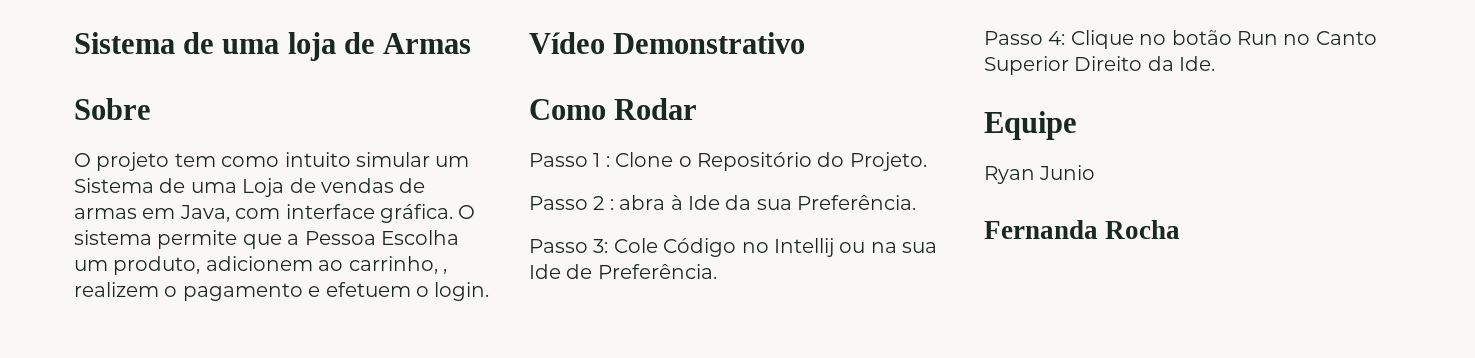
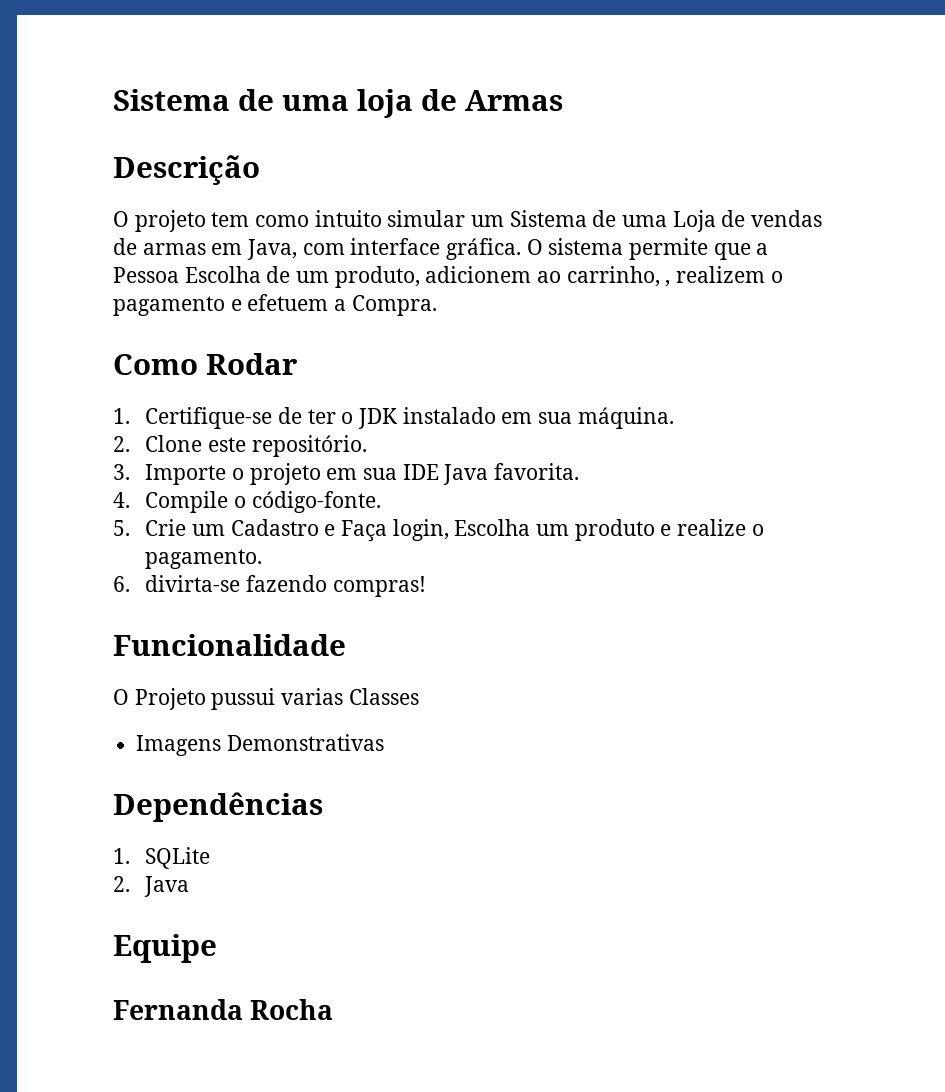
[74,98,151,120] Sobre -> [113,155,260,185] Descrição
(459, 237) none -> [266,266,291,283] de
[416,282,490,301] [529,32,806,54] [529,98,698,120] [529,152,927,171] [529,195,917,210] [529,238,938,257] [529,264,717,279] [984,30,1377,49] [984,56,1216,75] o login. // Vídeo Demonstrativo // Como Rodar // Passo 1 : Clone o Repositório do Projeto. // Passo 2 : abra à Ide da sua Preferência. // Passo 3: Cole Código no Intellij ou na sua Ide de Preferência. // Passo 4: Clique no botão Run no Canto Superior Direito da Ide. -> [334,295,437,316] [113,353,297,375] [113,407,674,429] [113,435,367,457] [113,463,579,485] [113,491,381,513] [113,519,764,542] [145,549,263,569] [113,575,426,597] [113,634,346,656] [113,688,419,710] [136,734,384,756] [113,792,323,822] [113,847,211,869] [113,876,190,897] a Compra. // Como Rodar // 1. Certifique-se de ter o JDK instalado em sua máquina. // 2. Clone este repositório. // 3. Importe o projeto em sua IDE Java favorita. // 4. Compile o código-fonte. // 5. Crie um Cadastro e Faça login, Escolha um produto e realize o pagamento. // 6. divirta-se fazendo compras! // Funcionalidade // O Projeto pussui varias Classes // Imagens Demonstrativas // Dependências // 1. SQLite // 2. Java
[984,165,1096,184] // Ryan Junio -> (217, 948) none

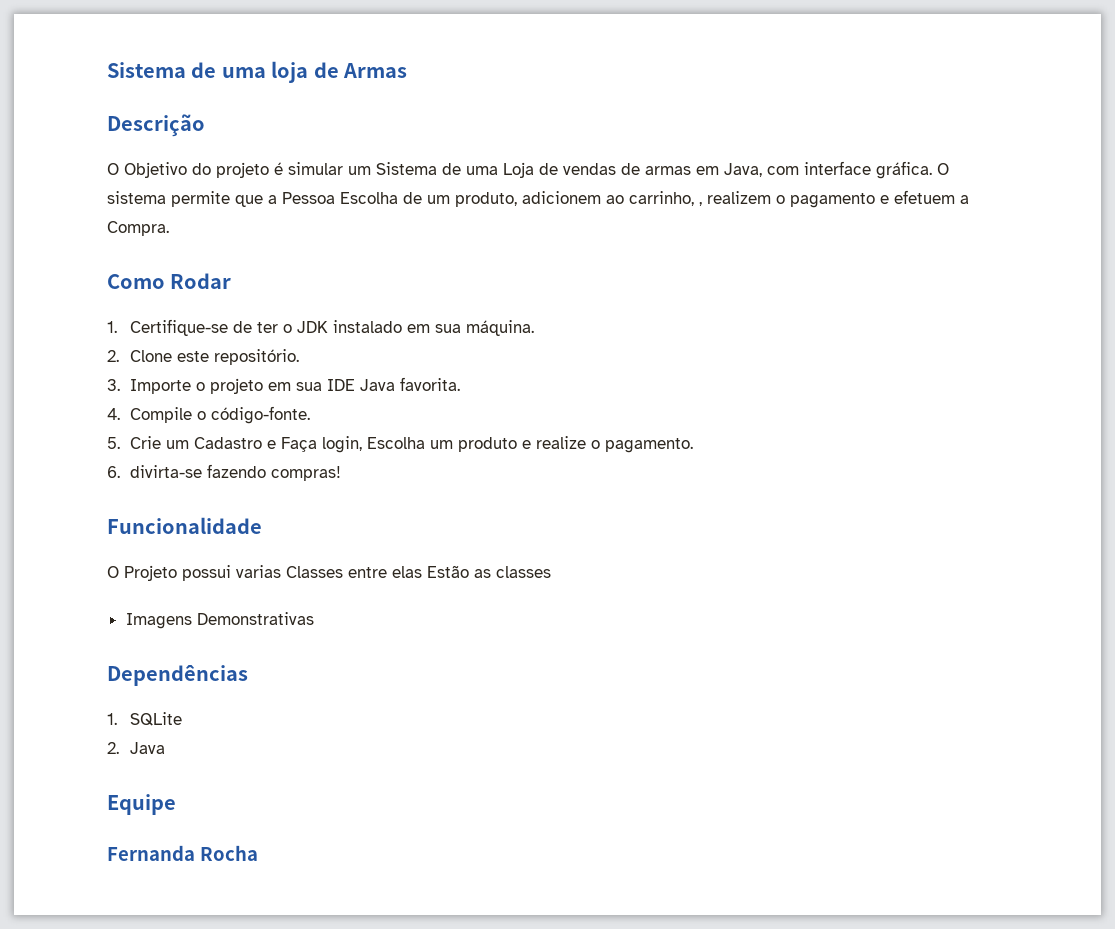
[134,210,382,232] projeto tem como intuito -> [124,162,283,178] Objetivo do projeto é
[211,688,276,710] pussui -> [182,565,231,581] possui
(419, 696) none -> [348,565,551,578] entre elas Estão as classes

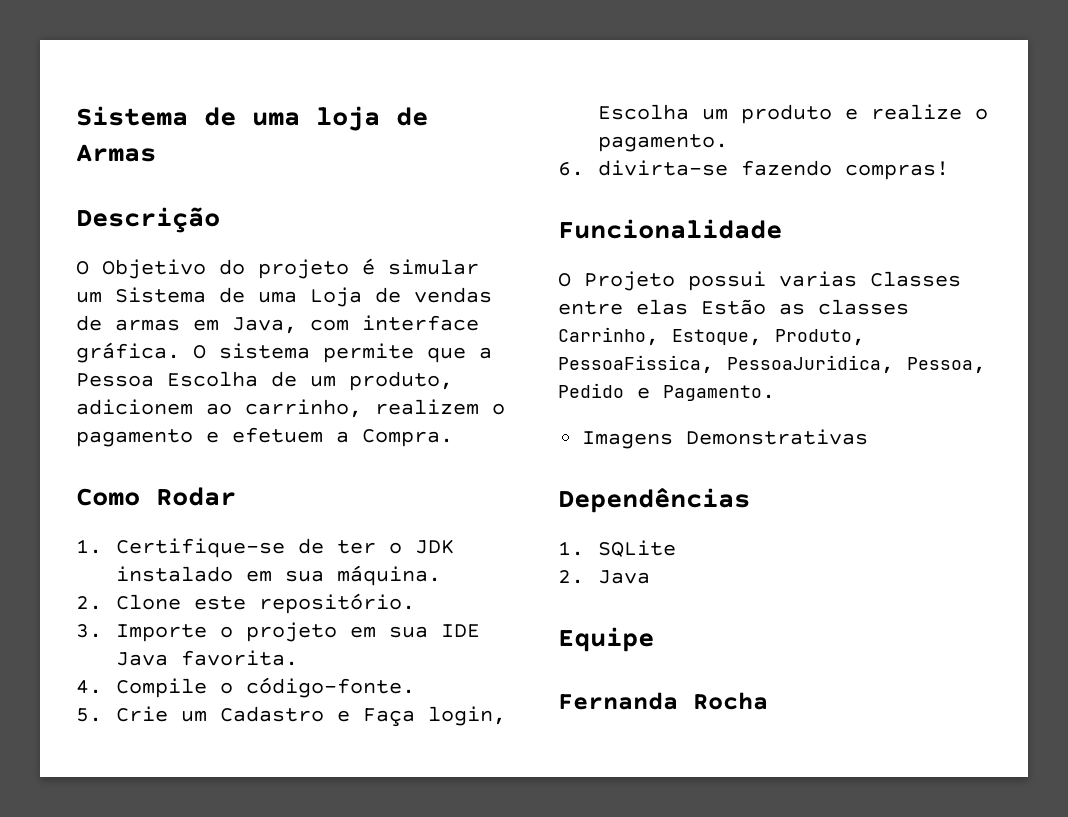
[699,202,702,206] , -> (362, 408) none
(551, 572) none -> [558,327,865,346] [558,355,986,374] [558,383,775,401] Carrinho, Estoque, Produto, PessoaFissica, PessoaJuridica, Pessoa, Pedido e Pagamento.

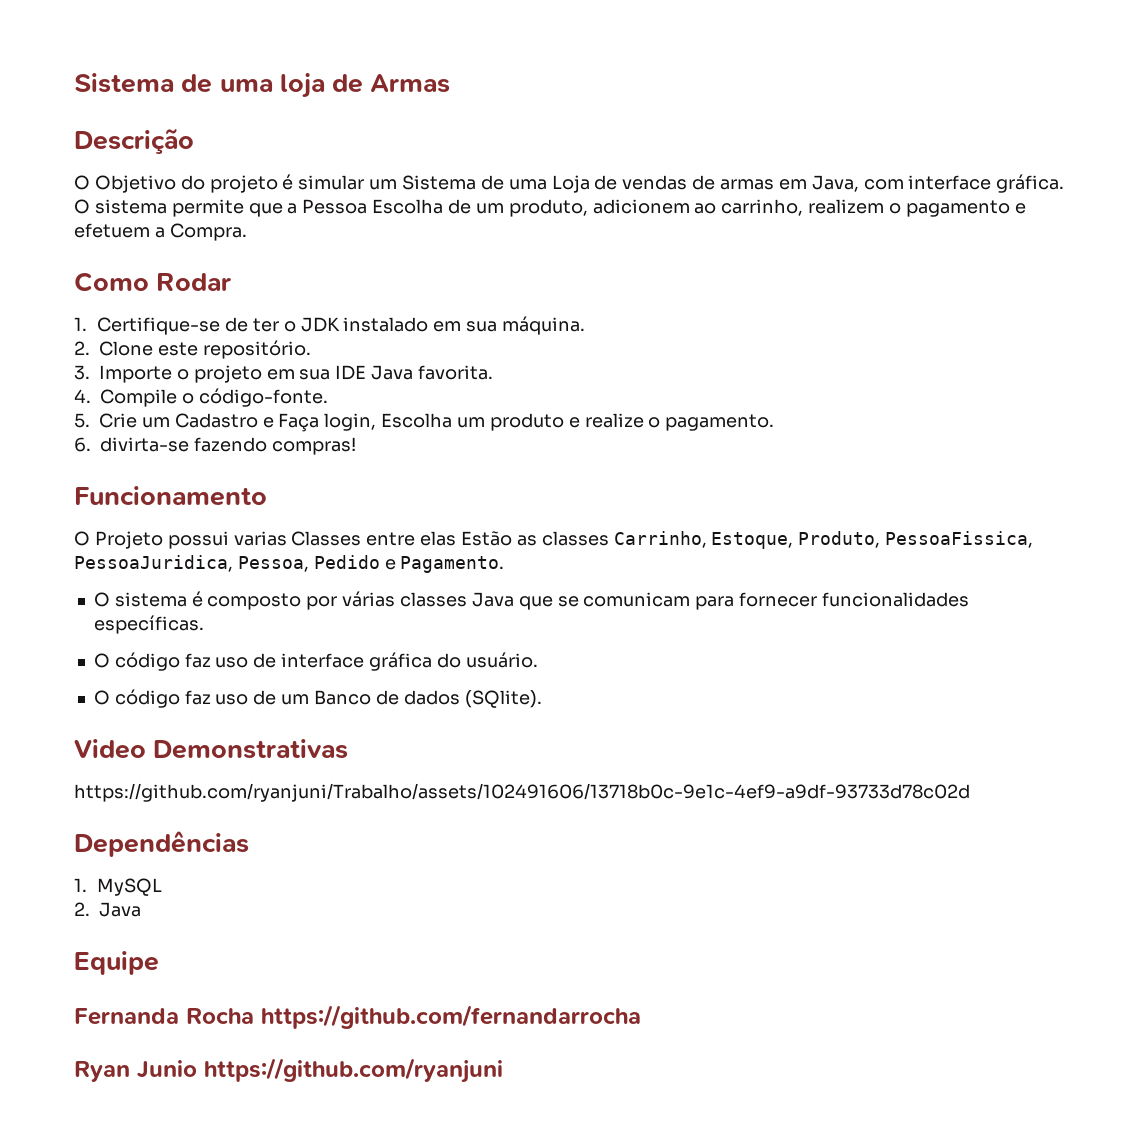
[558,219,782,239] Funcionalidade -> [74,486,267,506] Funcionamento
[582,431,674,449] Imagens -> [93,591,969,610] [93,615,204,634] [93,652,538,671] [93,689,542,708] [74,739,146,759] O sistema é composto por várias classes Java que se comunicam para fornecer funcionalidades específicas. // O código faz uso de interface gráfica do usuário. // O código faz uso de um Banco de dados (SQlite). // Video
(869, 437) none -> [74,783,970,802] // https://github.com/ryanjuni/Trabalho/assets/102491606/13718b0c-9e1c-4ef9-a9df-93733d78c02d
[598,540,677,557] SQLite -> [97,878,163,896] MySQL
(768, 701) none -> [261,1005,641,1029] [74,1058,503,1083] https://github.com/fernandarrocha // Ryan Junio https://github.com/ryanjuni

